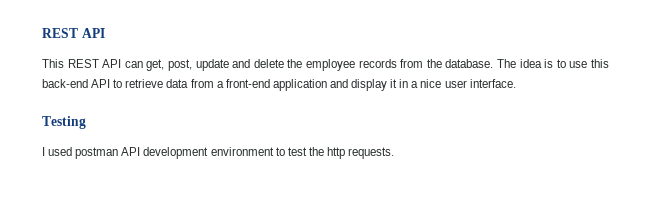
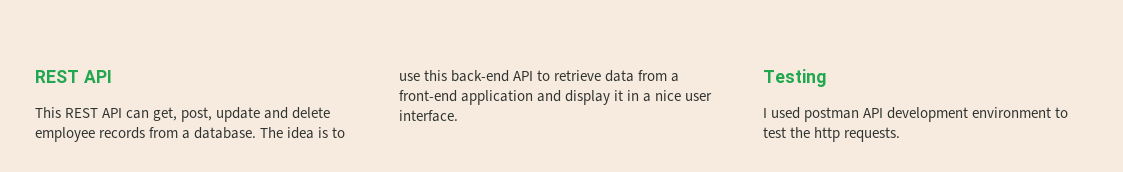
[287,59,303,68] the -> (331, 113) none
[426,59,442,68] the -> [182,130,191,139] a

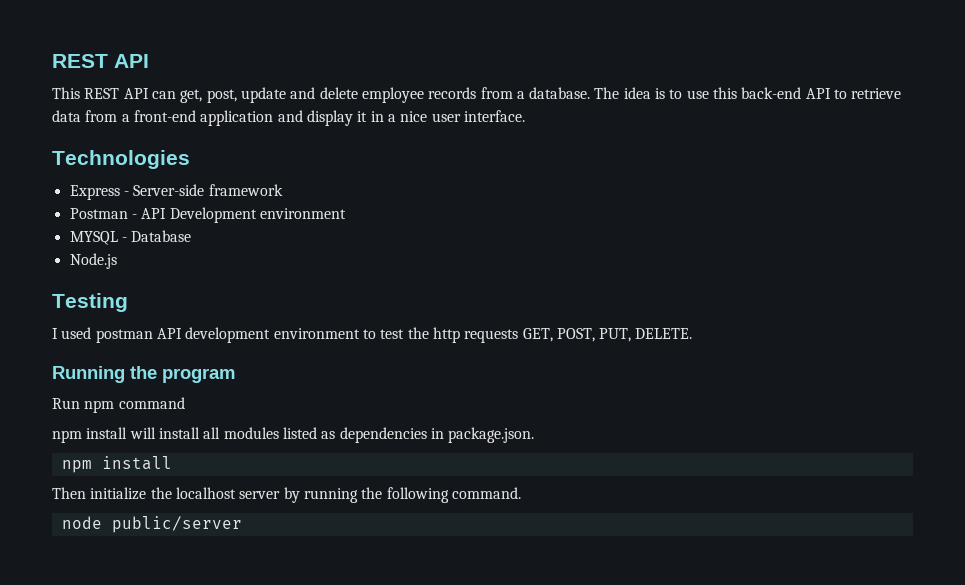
(458, 116) none -> [52,150,190,169] [69,184,283,200] [69,207,346,223] [69,230,192,245] [69,253,117,269] // Technologies // Express - Server-side framework // Postman - API Development environment // MYSQL - Database // Node.js
[844,127,901,142] requests. -> [464,328,693,343] [52,366,235,383] [52,397,185,413] [52,427,535,443] [61,456,172,473] [52,487,521,503] [61,516,242,533] requests GET, POST, PUT, DELETE. // Running the program // Run npm command // npm install will install all modules listed as dependencies in package.json. // npm install // Then initialize the localhost server by running the following command. // node public/server

